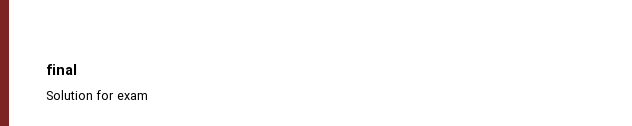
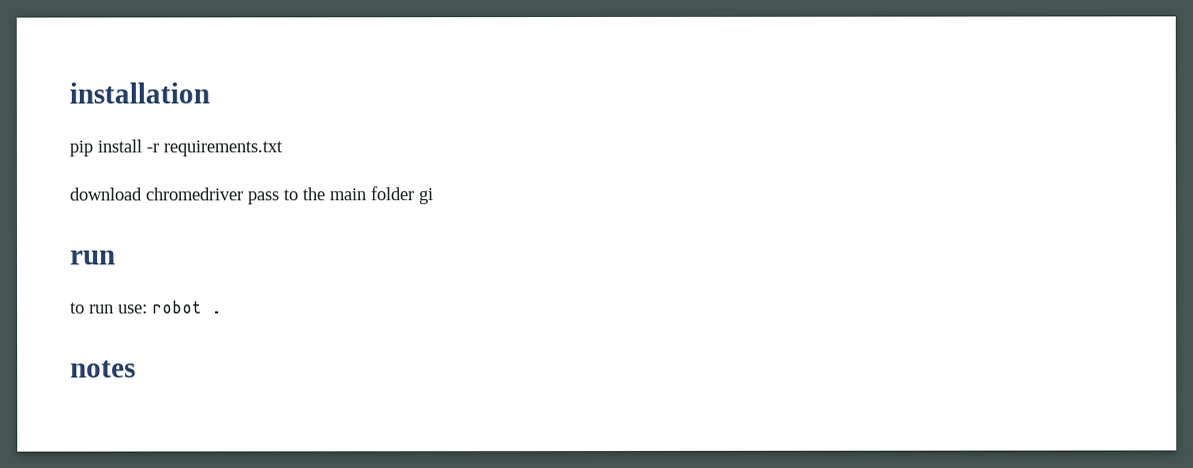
[46,64,77,75] [46,90,148,100] final // Solution for exam -> [69,82,210,104] [69,139,283,157] [69,186,433,205] [70,250,116,265] [70,300,222,314] [70,360,136,378] installation // pip install -r requirements.txt // download chromedriver pass to the main folder gi // run // to run use: robot . // notes

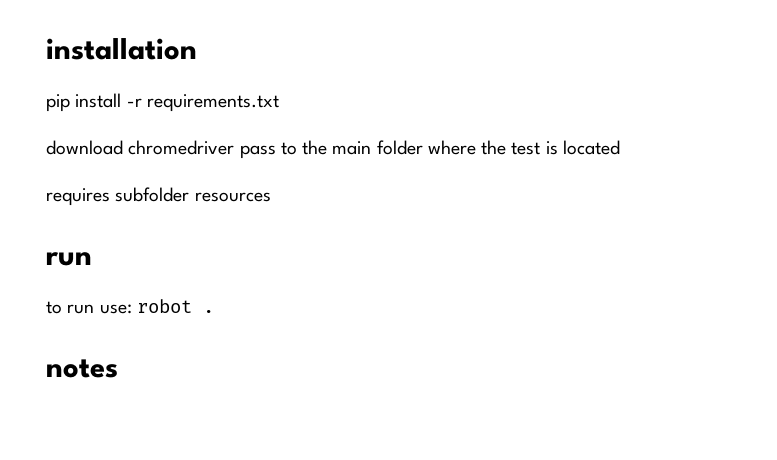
[418,188,433,205] gi -> [427,140,620,155] [46,187,271,206] where the test is located // requires subfolder resources

